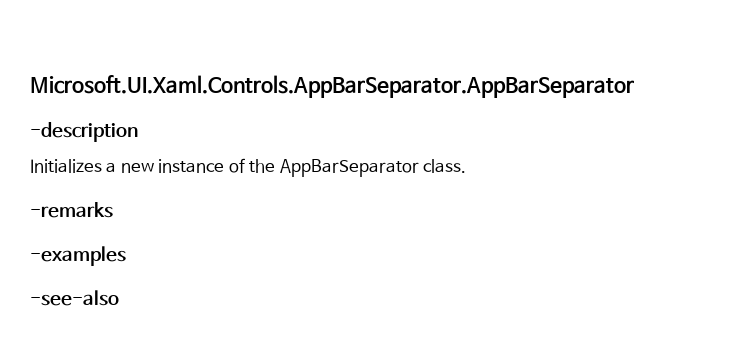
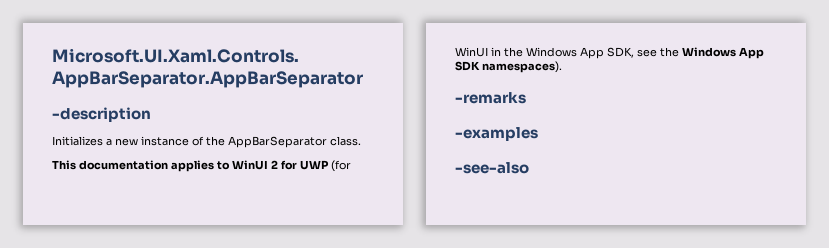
(467, 166) none -> [52,160,351,172] [455,47,764,59] [455,61,562,73] // This documentation applies to WinUI 2 for UWP (for WinUI in the Windows App SDK, see the Windows App SDK namespaces).

